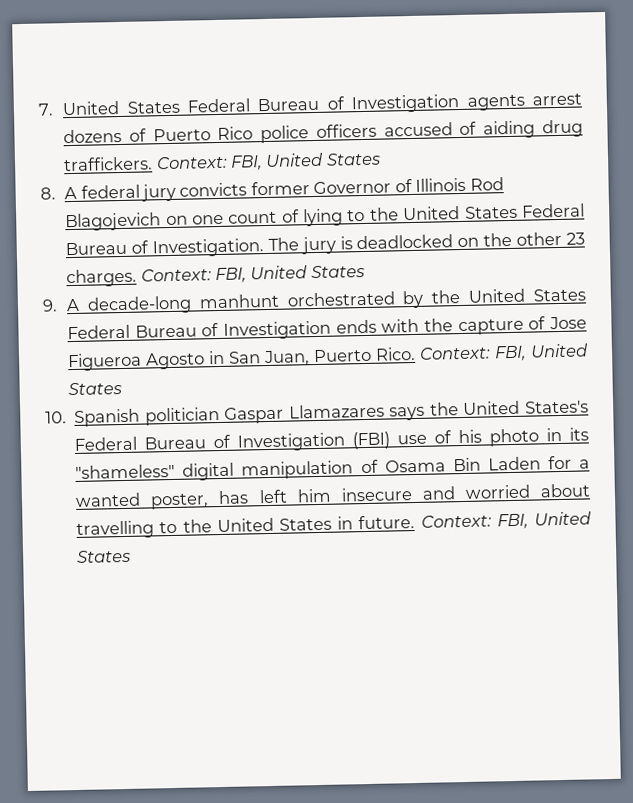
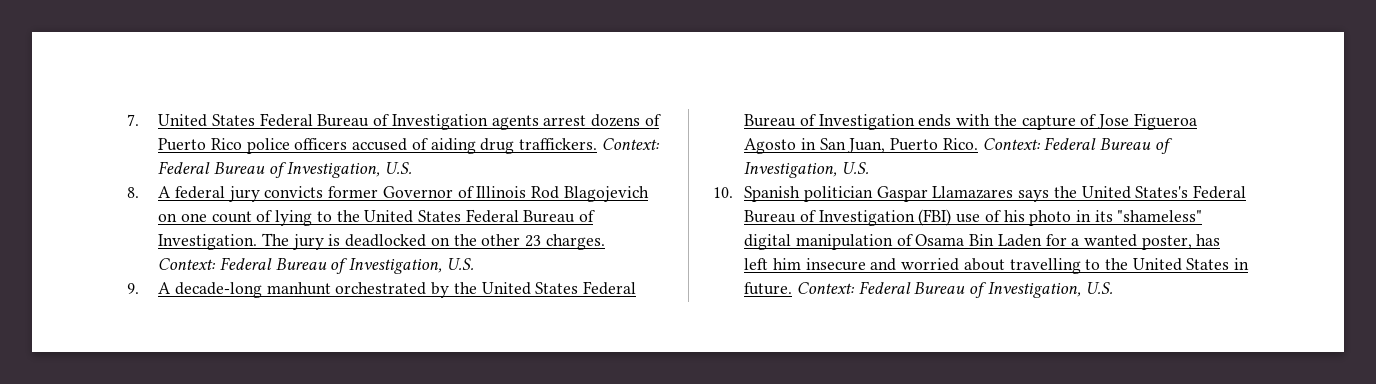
[230,152,381,171] FBI, United States -> [158,161,413,178] Federal Bureau of Investigation, U.S.
[215,264,365,284] FBI, United States -> [219,257,474,274] Federal Bureau of Investigation, U.S.
[494,343,589,362] [68,381,123,396] FBI, United States -> [1044,137,1173,154] [744,162,869,178] Federal Bureau of Investigation, U.S.
[496,511,593,530] [77,549,132,563] FBI, United States -> [858,281,1113,298] Federal Bureau of Investigation, U.S.

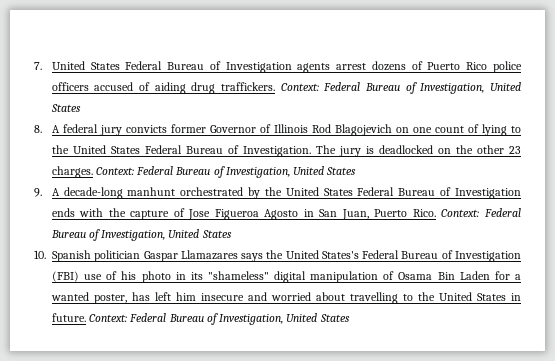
[385,162,413,174] U.S. -> [489,82,521,91] [50,104,81,112] United States
[446,258,474,270] U.S. -> [293,166,357,175] United States
[841,162,869,174] U.S. -> [168,229,232,238] United States
[1085,282,1113,294] U.S. -> [286,313,350,322] United States

